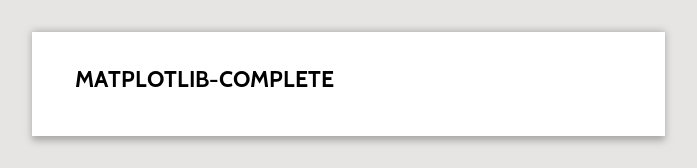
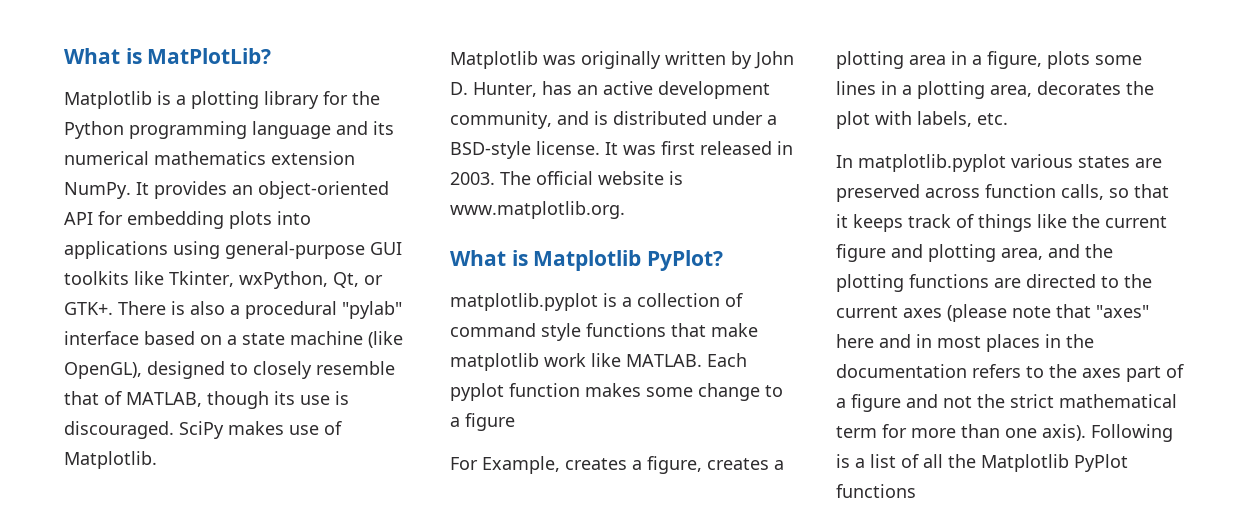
[75,71,334,87] MATPLOTLIB-COMPLETE -> [64,48,272,64] [64,91,380,109] [64,121,394,139] [64,151,355,165] [64,181,389,199] [64,211,311,229] [64,241,402,259] [64,271,383,289] [64,301,402,319] [64,331,403,348] [64,361,395,379] [64,391,349,409] [64,421,342,439] [64,451,157,469] [450,51,794,69] [450,81,770,99] [450,111,777,129] [450,141,793,159] [450,171,683,185] [450,201,625,219] [450,250,724,271] [450,293,743,311] [450,323,758,341] [450,353,747,371] [450,383,783,401] [450,413,515,431] [450,456,784,474] [836,51,1142,69] [836,81,1154,99] [836,111,1008,129] [836,154,1162,172] [836,184,1169,202] [836,214,1167,232] [836,244,1113,262] [836,274,1152,292] [836,304,1149,322] [836,334,1094,352] [836,364,1184,382] [836,394,1177,412] [836,424,1173,442] [836,454,1128,472] [836,484,916,498] What is MatPlotLib? // Matplotlib is a plotting library for the Python programming language and its numerical mathematics extension NumPy. It provides an object-oriented API for embedding plots into applications using general-purpose GUI toolkits like Tkinter, wxPython, Qt, or GTK+. There is also a procedural "pylab" interface based on a state machine (like OpenGL), designed to closely resemble that of MATLAB, though its use is discouraged. SciPy makes use of Matplotlib. // Matplotlib was originally written by John D. Hunter, has an active development community, and is distributed under a BSD-style license. It was first released in 2003. The official website is www.matplotlib.org. // What is Matplotlib PyPlot? // matplotlib.pyplot is a collection of command style functions that make matplotlib work like MATLAB. Each pyplot function makes some change to a figure // For Example, creates a figure, creates a plotting area in a figure, plots some lines in a plotting area, decorates the plot with labels, etc. // In matplotlib.pyplot various states are preserved across function calls, so that it keeps track of things like the current figure and plotting area, and the plotting functions are directed to the current axes (please note that "axes" here and in most places in the documentation refers to the axes part of a figure and not the strict mathematical term for more than one axis). Following is a list of all the Matplotlib PyPlot functions

